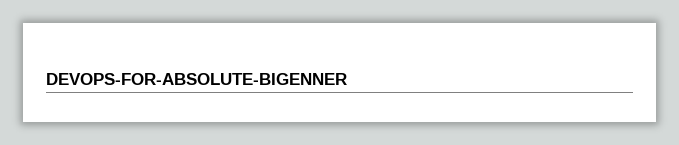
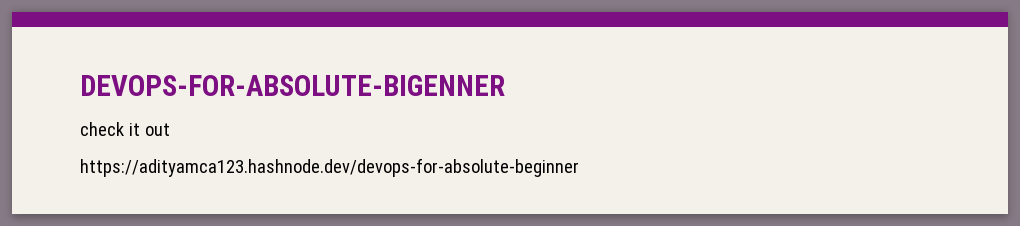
(347, 79) none -> [80,122,170,136] [80,158,579,177] // check it out // https://adityamca123.hashnode.dev/devops-for-absolute-beginner

